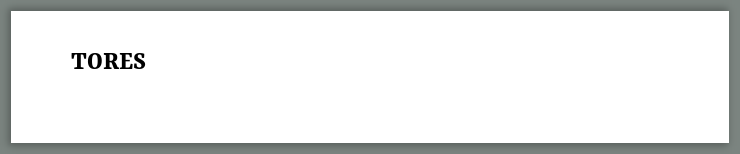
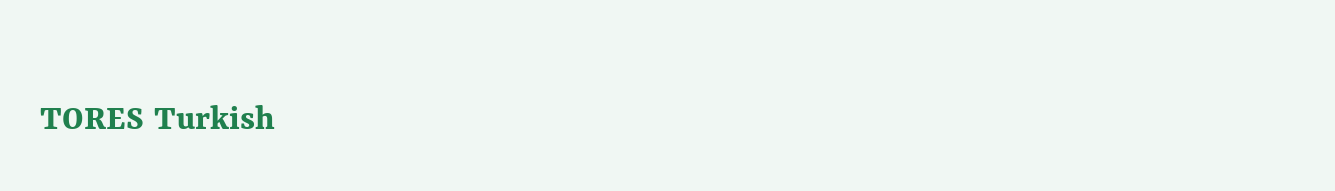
(146, 61) none -> [153,105,275,129] Turkish

